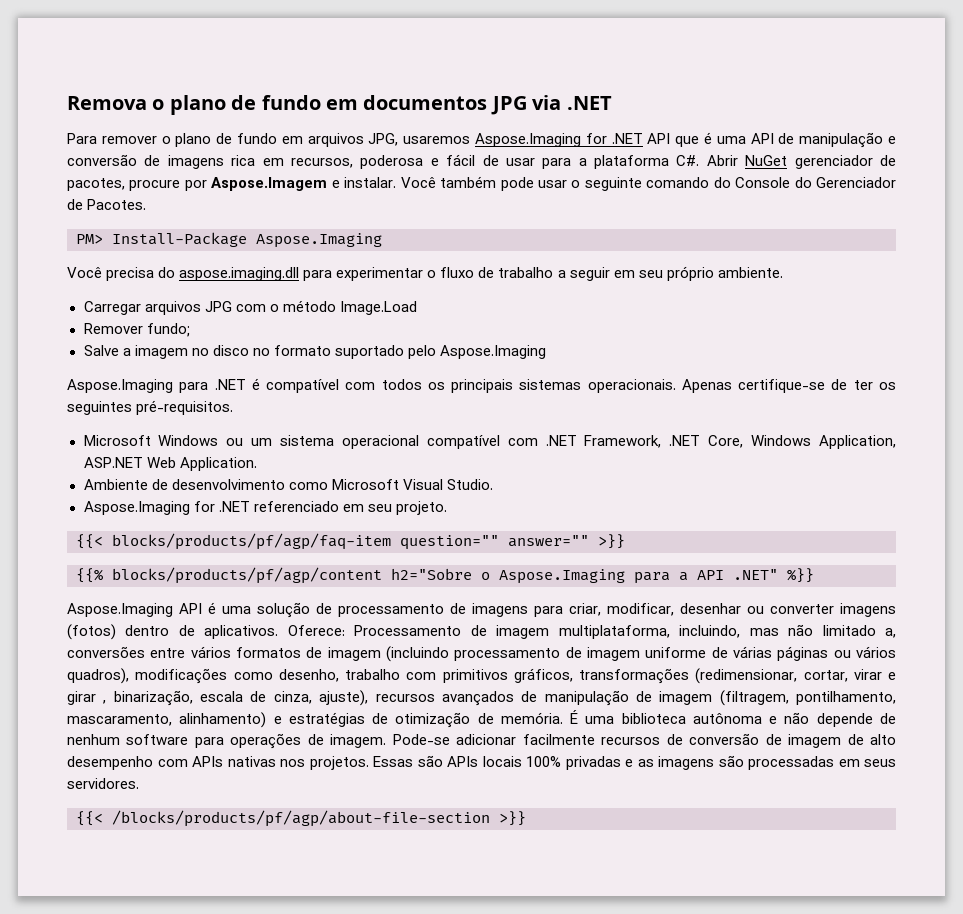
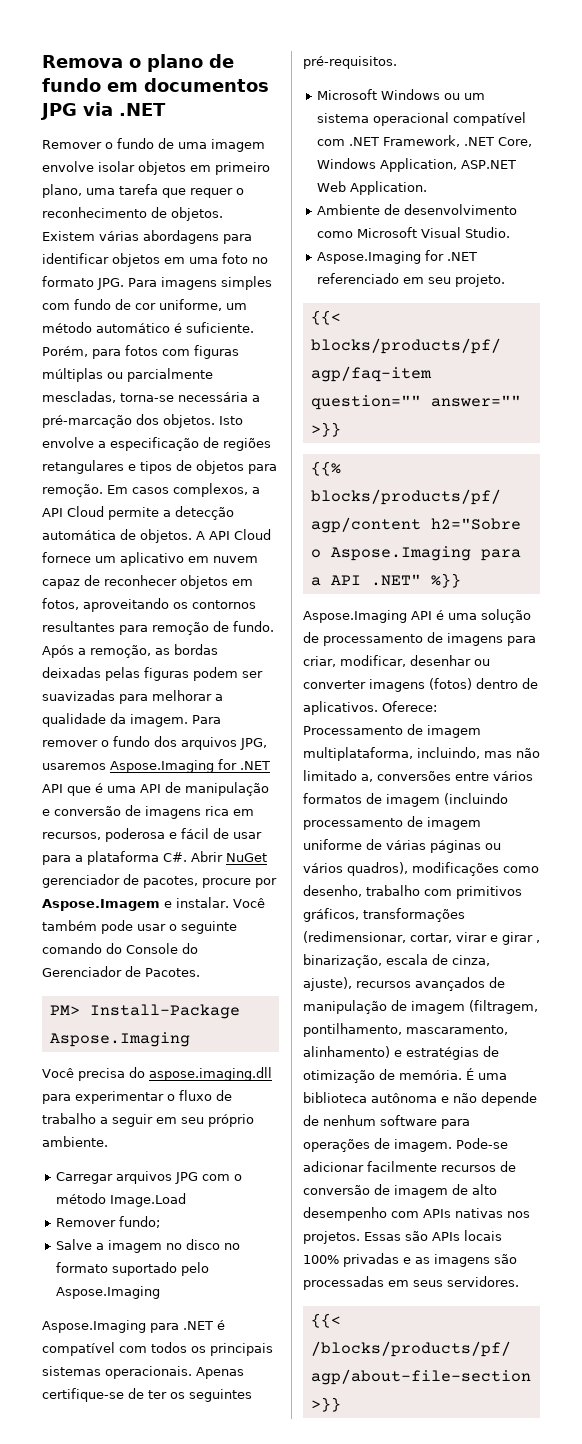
[67,133,303,147] Para remover o plano de fundo em -> [42,138,265,152] [42,161,270,175] [42,184,244,198] [42,207,223,221] [42,230,252,244] [42,253,268,267] [42,276,272,290] [42,299,247,311] [42,322,254,333] [42,345,239,359] [42,368,213,382] [42,391,260,403] [42,414,243,428] [42,437,271,451] [42,460,277,474] [42,483,260,497] [42,506,234,520] [42,529,271,543] [42,552,258,566] [42,575,253,589] [42,598,256,612] [42,621,274,635] [42,644,218,658] [42,667,263,681] [42,690,223,704] [42,713,221,727] [42,736,177,747] Remover o fundo de uma imagem envolve isolar objetos em primeiro plano, uma tarefa que requer o reconhecimento de objetos. Existem várias abordagens para identificar objetos em uma foto no formato JPG. Para imagens simples com fundo de cor uniforme, um método automático é suficiente. Porém, para fotos com figuras múltiplas ou parcialmente mescladas, torna-se necessária a pré-marcação dos objetos. Isto envolve a especificação de regiões retangulares e tipos de objetos para remoção. Em casos complexos, a API Cloud permite a detecção automática de objetos. A API Cloud fornece um aplicativo em nuvem capaz de reconhecer objetos em fotos, aproveitando os contornos resultantes para remoção de fundo. Após a remoção, as bordas deixadas pelas figuras podem ser suavizadas para melhorar a qualidade da imagem. Para remover o fundo dos

